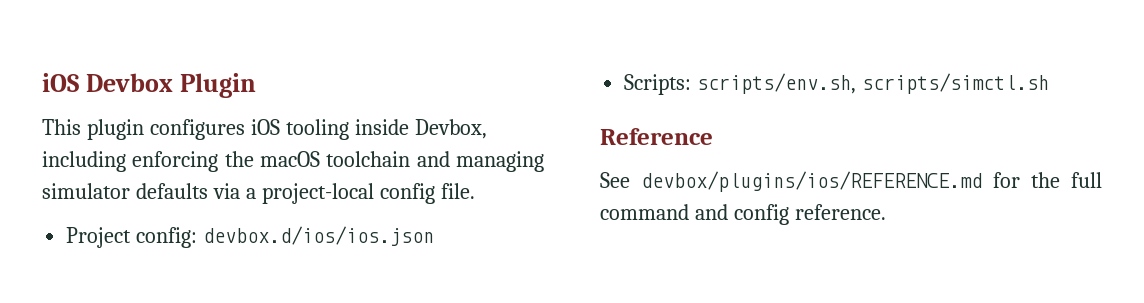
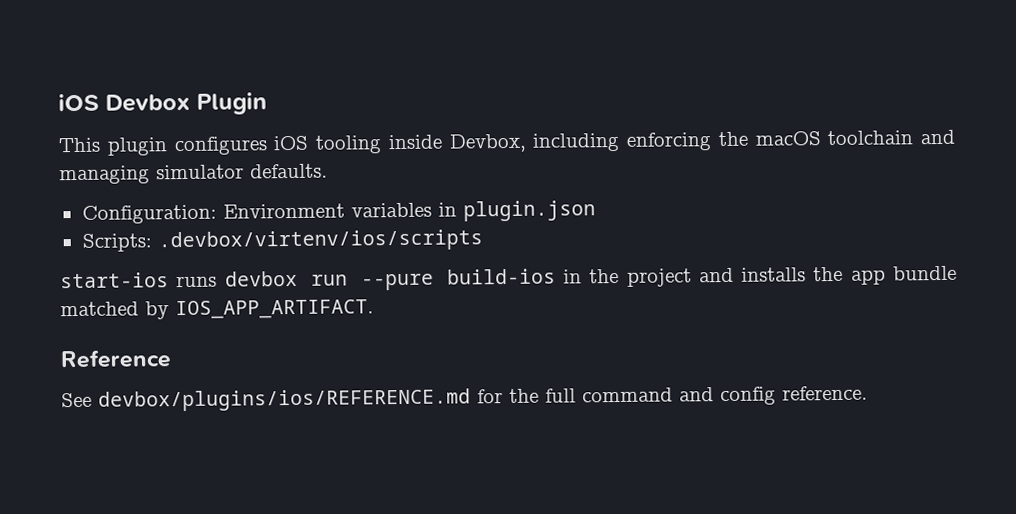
[135,183,475,204] [66,226,435,248] [624,73,1050,95] defaults via a project-local config file. // Project config: devbox.d/ios/ios.json // Scripts: scripts/env.sh, scripts/simctl.sh -> [250,163,328,179] [81,200,596,224] [81,229,483,253] [60,265,958,291] [60,299,374,320] defaults. // Configuration: Environment variables in plugin.json // Scripts: .devbox/virtenv/ios/scripts // start-ios runs devbox run --pure build-ios in the project and installs the app bundle matched by IOS_APP_ARTIFACT.

